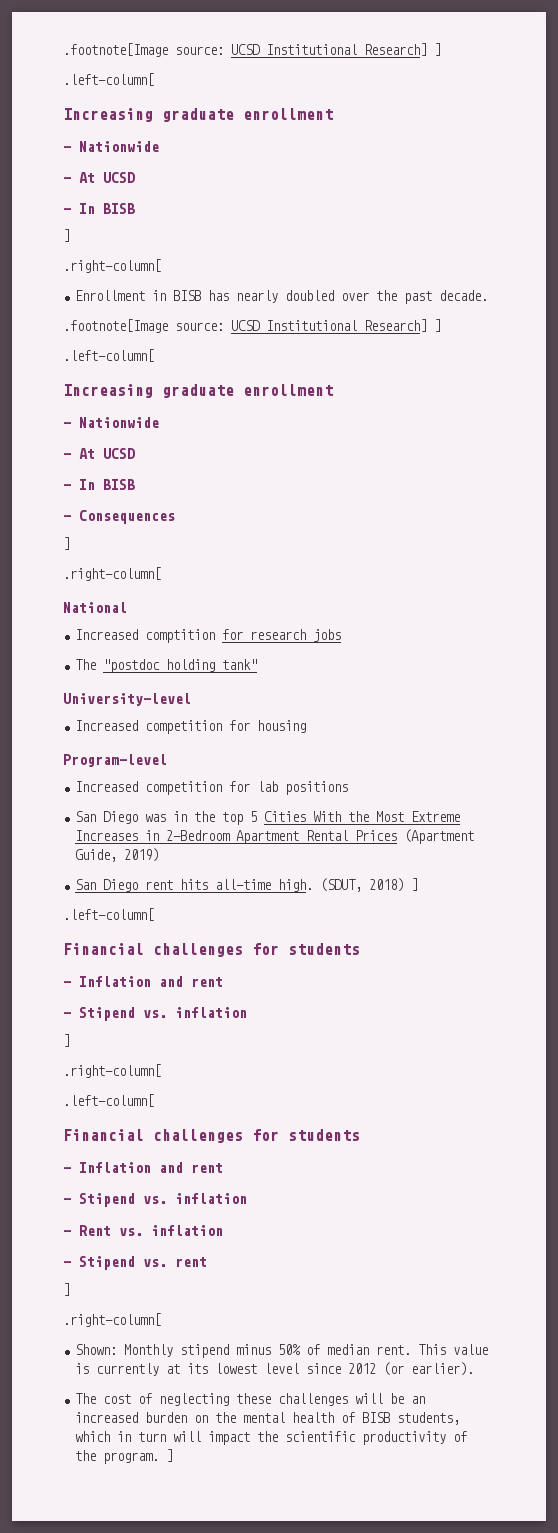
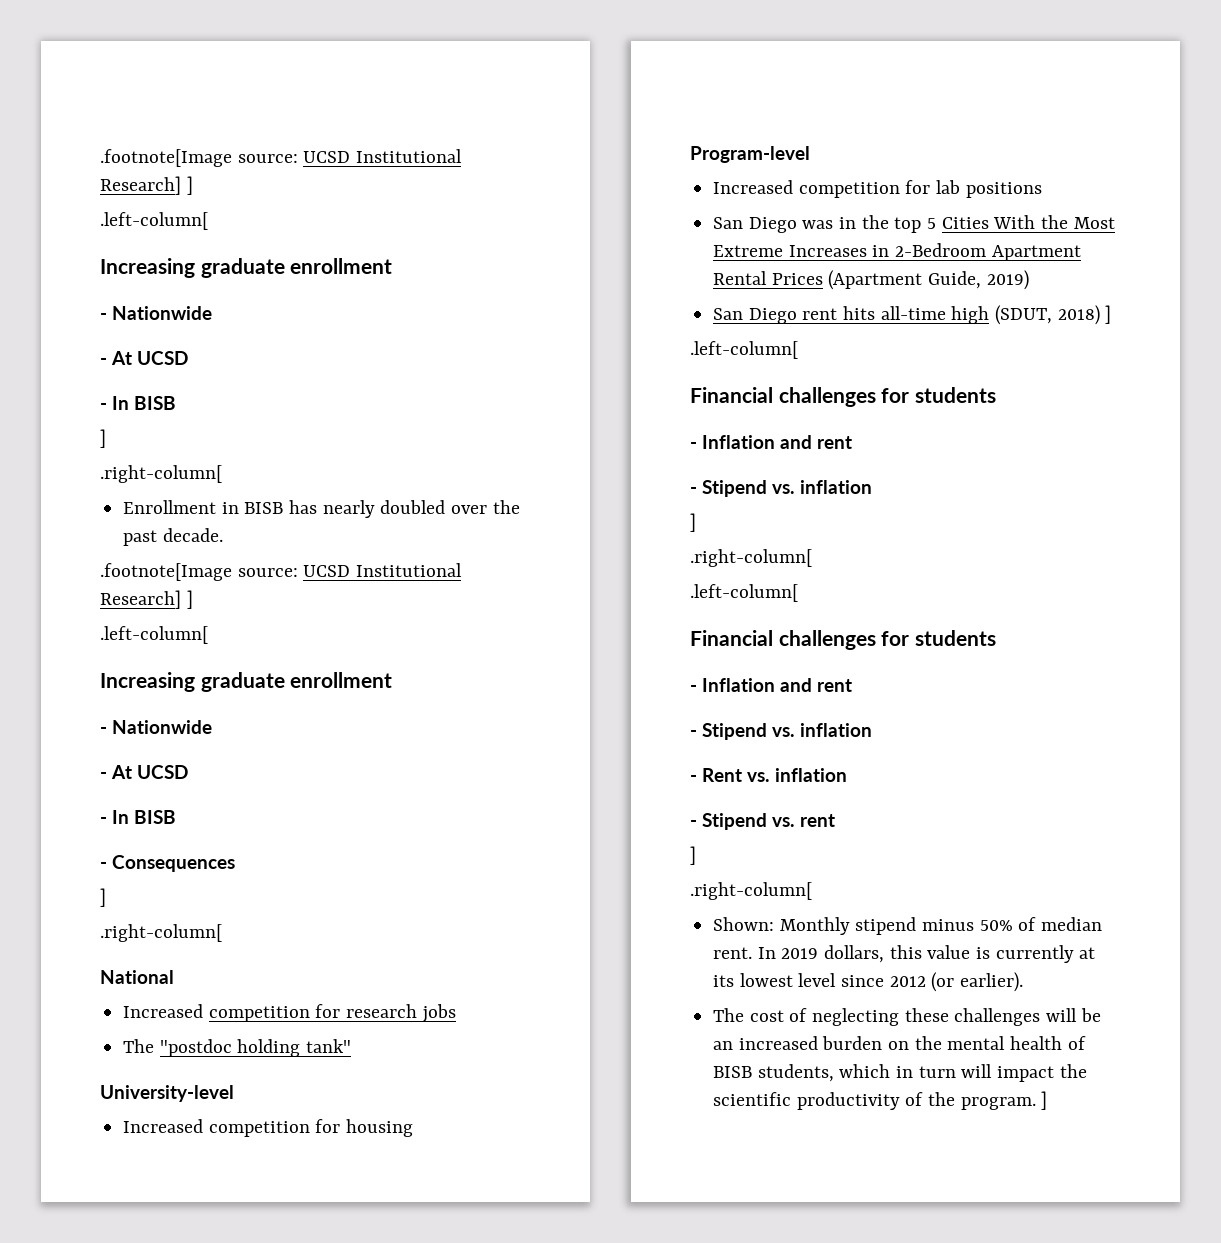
[145,629,216,643] comptition -> [208,1006,310,1022] competition
[278,879,314,892] high. -> [951,306,990,324] high
[418,1344,447,1355] This -> [757,945,922,963] In 2019 dollars, this

